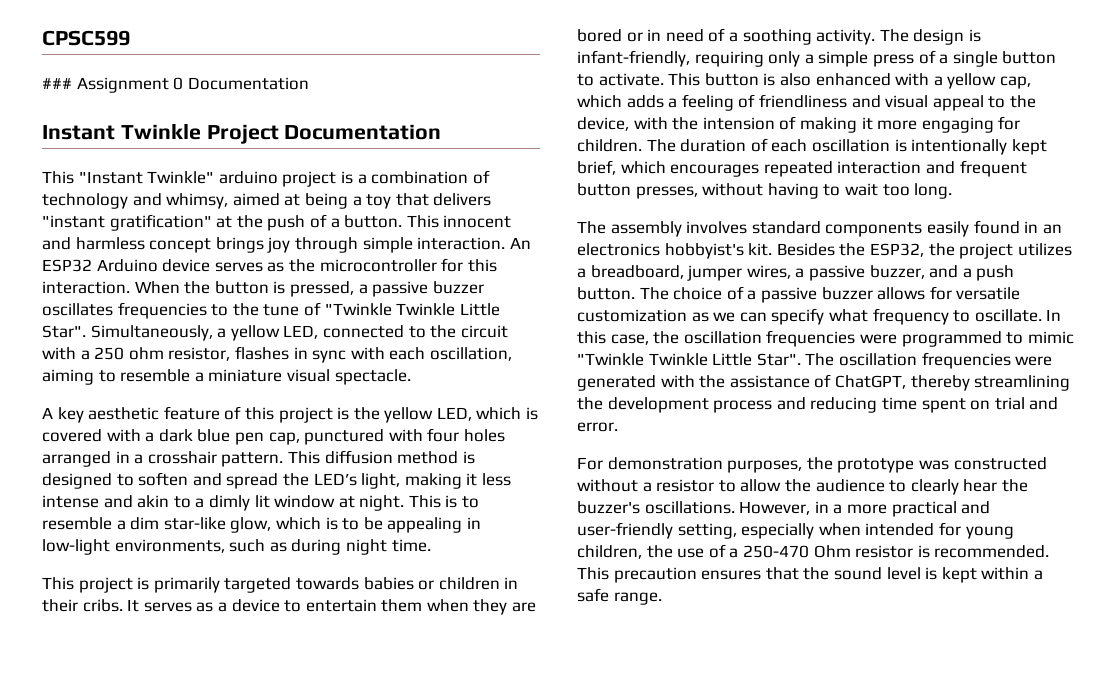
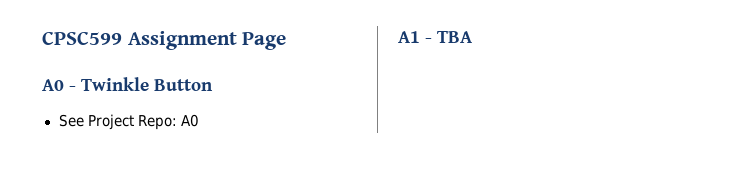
[42,77,309,93] [42,123,442,144] [42,170,490,187] [42,193,492,209] [42,214,512,231] [42,237,531,253] [42,258,497,272] [42,281,484,297] [42,302,500,319] [42,325,508,341] [42,346,512,363] [42,369,411,385] [42,406,539,423] [42,428,505,445] [42,450,475,467] [42,472,511,489] [42,495,480,511] [42,517,481,533] [42,539,431,555] [42,577,519,593] [42,599,537,615] [577,28,981,45] [577,50,1057,67] [577,73,1031,89] [577,94,1036,111] [577,116,1021,133] [577,138,1047,155] [577,160,1027,177] [577,183,953,199] [577,220,1062,237] [577,243,1072,259] [577,265,1015,281] [577,286,1021,303] [577,308,1062,325] [577,330,1074,347] [577,352,1053,369] [577,374,1071,391] [577,397,1059,413] [577,422,618,432] [577,457,1047,473] [577,479,1028,495] [577,501,991,517] [577,522,1014,539] [577,544,1050,559] [577,567,1043,583] [577,588,662,605] // ### Assignment 0 Documentation // Instant Twinkle Project Documentation // This "Instant Twinkle" arduino project is a combination of technology and whimsy, aimed at being a toy that delivers "instant gratification" at the push of a button. This innocent and harmless concept brings joy through simple interaction. An ESP32 Arduino device serves as the microcontroller for this interaction. When the button is pressed, a passive buzzer oscillates frequencies to the tune of "Twinkle Twinkle Little Star". Simultaneously, a yellow LED, connected to the circuit with a 250 ohm resistor, flashes in sync with each oscillation, aiming to resemble a miniature visual spectacle. // A key aesthetic feature of this project is the yellow LED, which is covered with a dark blue pen cap, punctured with four holes arranged in a crosshair pattern. This diffusion method is designed to soften and spread the LED’s light, making it less intense and akin to a dimly lit window at night. This is to resemble a dim star-like glow, which is to be appealing in low-light environments, such as during night time. // This project is primarily targeted towards babies or children in their cribs. It serves as a device to entertain them when they are bored or in need of a soothing activity. The design is infant-friendly, requiring only a simple press of a single button to activate. This button is also enhanced with a yellow cap, which adds a feeling of friendliness and visual appeal to the device, with the intension of making it more engaging for children. The duration of each oscillation is intentionally kept brief, which encourages repeated interaction and frequent button presses, without having to wait too long. // The assembly involves standard components easily found in an electronics hobbyist's kit. Besides the ESP32, the project utilizes a breadboard, jumper wires, a passive buzzer, and a push button. The choice of a passive buzzer allows for versatile customization as we can specify what frequency to oscillate. In this case, the oscillation frequencies were programmed to mimic "Twinkle Twinkle Little Star". The oscillation frequencies were generated with the assistance of ChatGPT, thereby streamlining the development process and reducing time spent on trial and error. // For demonstration purposes, the prototype was constructed without a resistor to allow the audience to clearly hear the buzzer's oscillations. However, in a more practical and user-friendly setting, especially when intended for young children, the use of a 250-470 Ohm resistor is recommended. This precaution ensures that the sound level is kept within a safe range. -> [127,31,287,50] [42,77,213,91] [58,114,199,130] [398,31,472,43] Assignment Page // A0 - Twinkle Button // See Project Repo: A0 // A1 - TBA

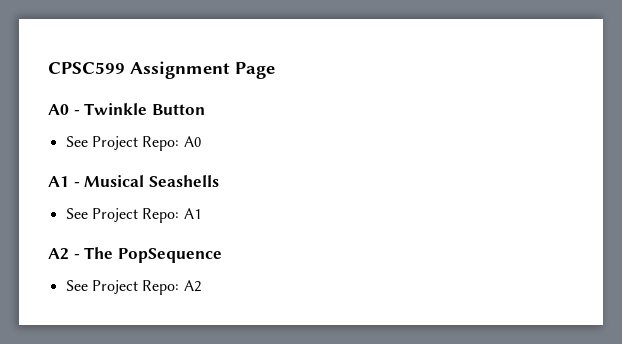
[437,31,472,43] TBA -> [84,175,219,187] [65,208,201,223] [48,247,222,263] [65,280,201,295] Musical Seashells // See Project Repo: A1 // A2 - The PopSequence // See Project Repo: A2

